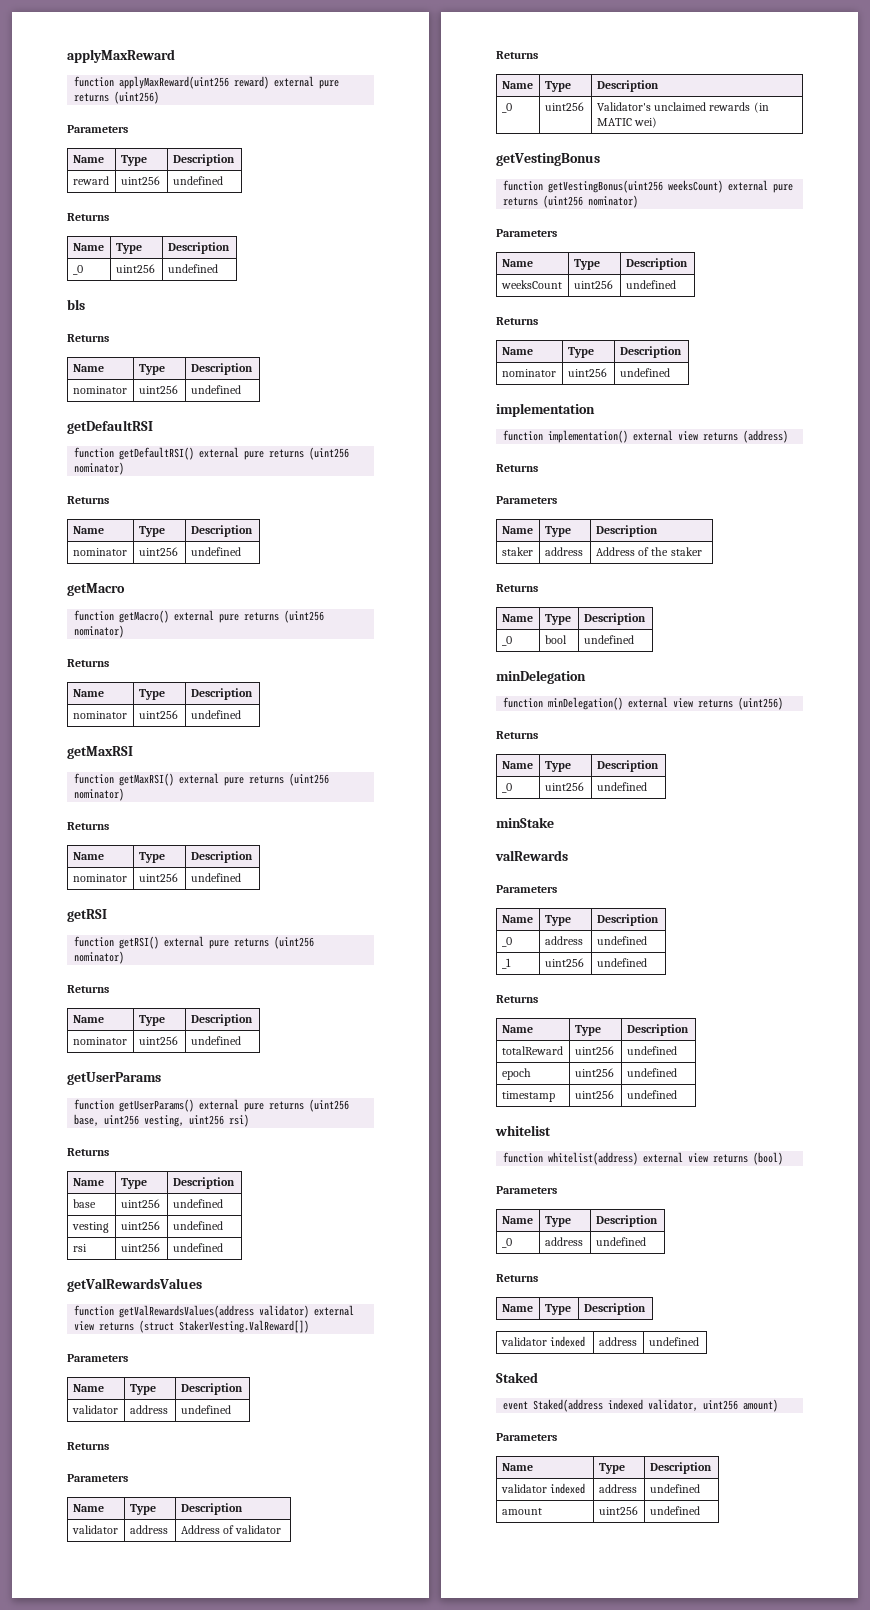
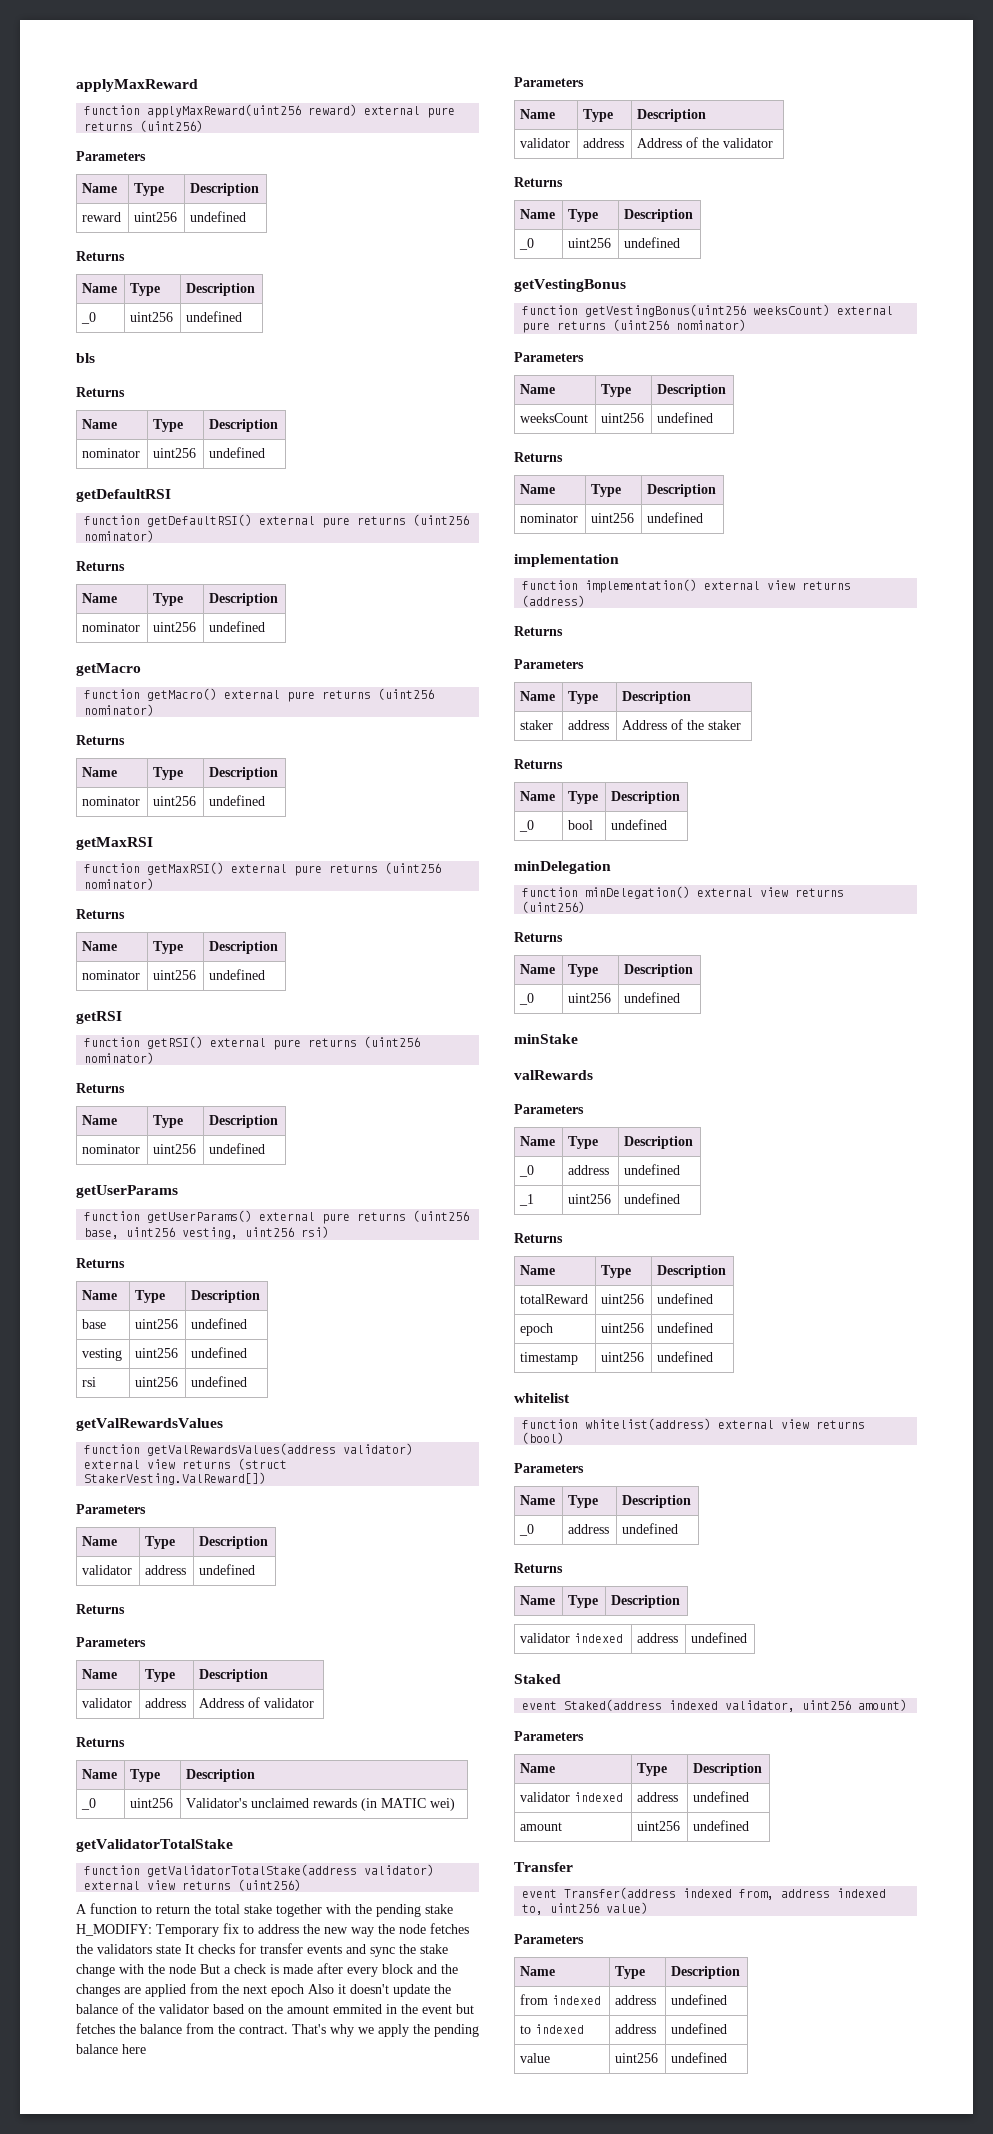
(658, 122) none -> [76,1839,233,1852] [84,1864,435,1877] [84,1879,302,1891] [76,1903,453,1917] [76,1923,469,1937] [76,1943,448,1957] [76,1963,458,1977] [76,1983,451,1997] [76,2003,474,2014] [76,2023,479,2037] [76,2044,146,2054] [514,77,584,87] [520,109,556,119] [583,109,614,122] [637,109,707,122] [520,138,571,148] [583,138,625,148] [637,137,774,148] [514,177,563,187] [520,209,556,219] [568,209,599,222] [624,209,694,222] [519,238,535,250] [568,238,612,248] [624,237,681,248] // getValidatorTotalStake // function getValidatorTotalStake(address validator) external view returns (uint256) // A function to return the total stake together with the pending stake H_MODIFY: Temporary fix to address the new way the node fetches the validators state It checks for transfer events and sync the stake change with the node But a check is made after every block and the changes are applied from the next epoch Also it doesn't update the balance of the validator based on the amount emmited in the event but fetches the balance from the contract. That's why we apply the pending balance here // Parameters // Name | Type | Description // validator | address | Address of the validator // Returns // Name | Type | Description // _0 | uint256 | undefined
(700, 1510) none -> [514,1862,573,1872] [522,1887,887,1900] [522,1902,649,1915] [514,1934,584,1944] [520,1966,556,1976] [615,1966,646,1979] [671,1966,741,1979] [520,1994,602,2005] [615,1995,657,2005] [671,1994,728,2005] [520,2024,585,2034] [615,2024,657,2034] [671,2023,728,2034] [520,2053,551,2063] [615,2053,659,2063] [671,2052,728,2063] // Transfer // event Transfer(address indexed from, address indexed to, uint256 value) // Parameters // Name | Type | Description // from indexed | address | undefined // to indexed | address | undefined // value | uint256 | undefined

